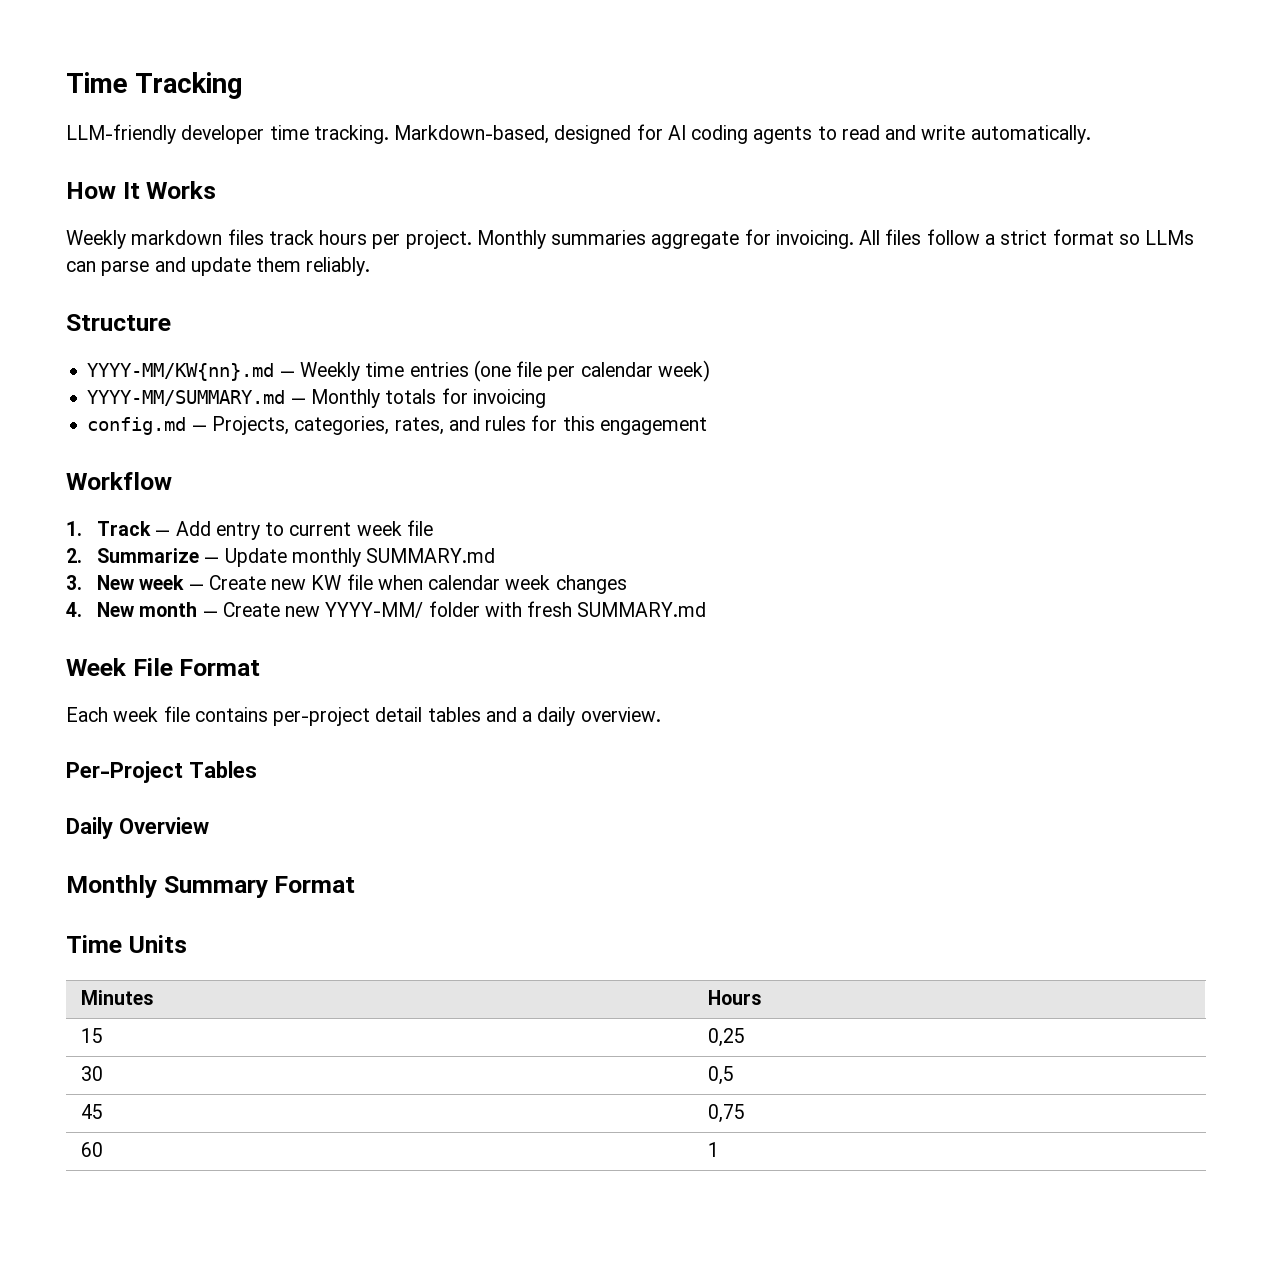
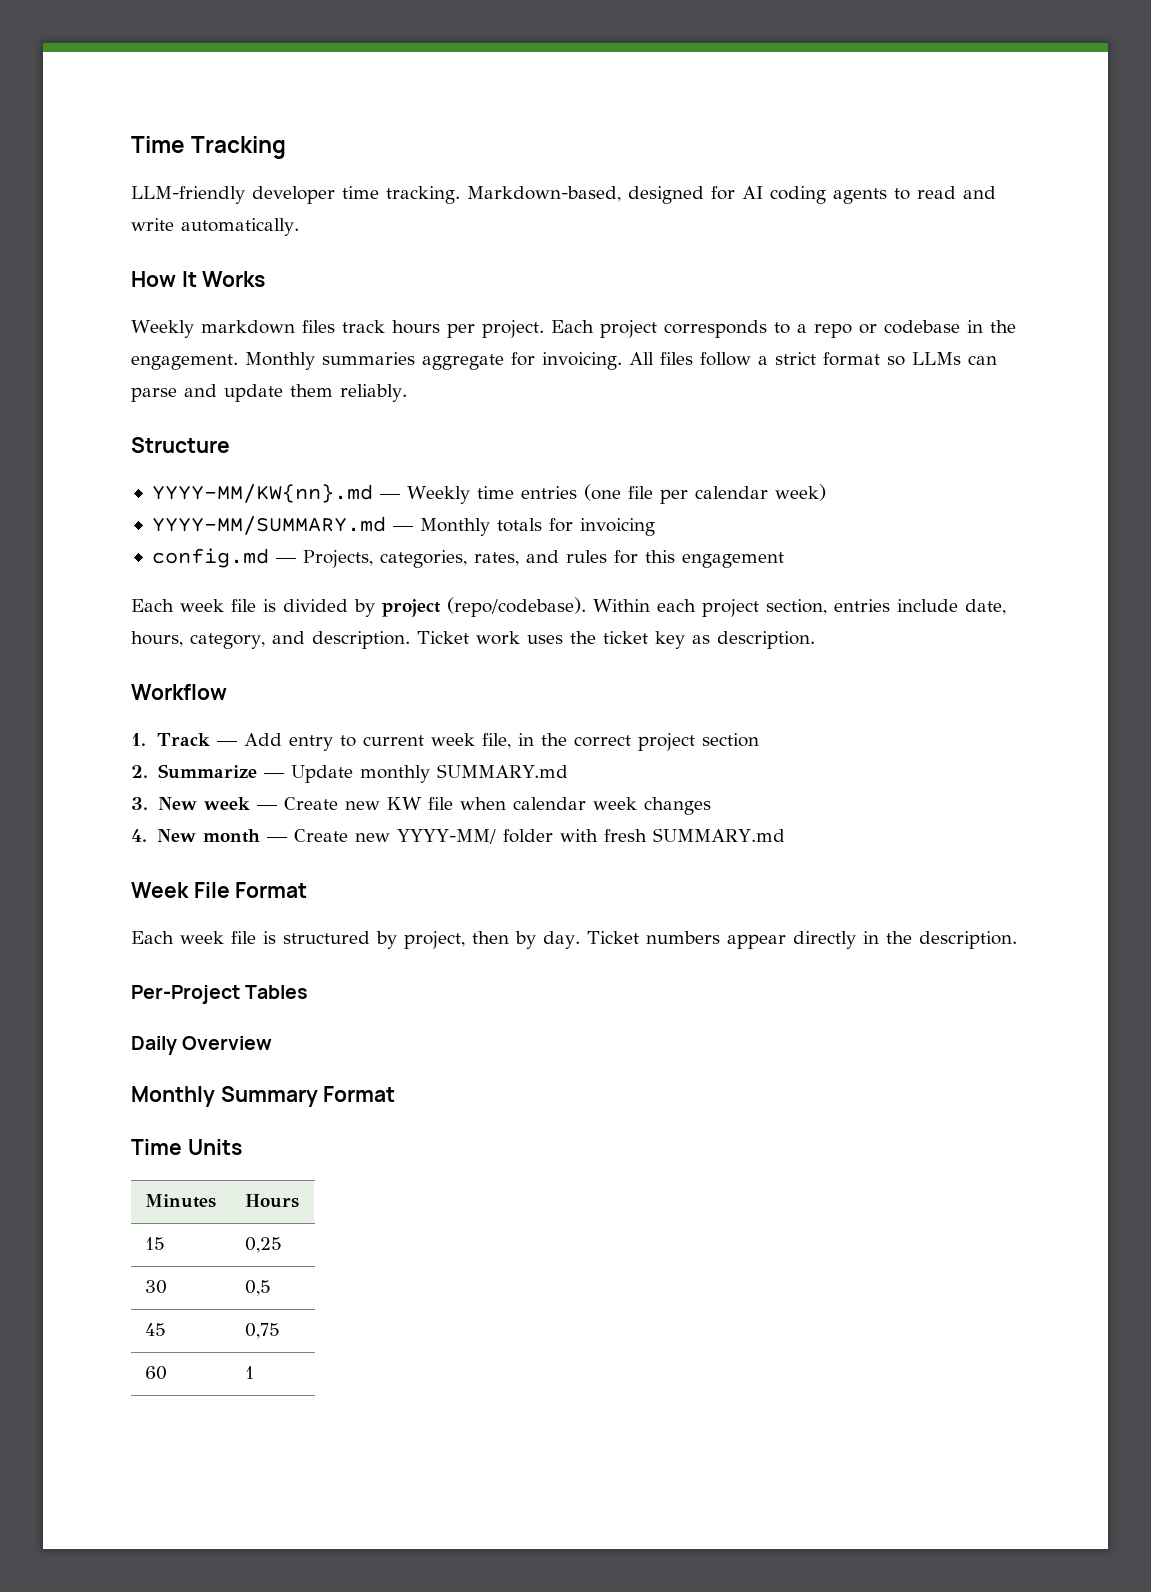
(472, 239) none -> [550,320,1016,338] [131,354,238,370] Each project corresponds to a repo or codebase in the engagement.
(707, 426) none -> [131,597,1006,617] [131,631,815,649] // Each week file is divided by project (repo/codebase). Within each project section, entries include date, hours, category, and description. Ticket work uses the ticket key as description.
[406,520,433,536] file -> [481,733,759,751] file, in the correct project section
[194,707,661,726] contains per-project detail tables and a daily overview. -> [263,931,1017,949] is structured by project, then by day. Ticket numbers appear directly in the description.

